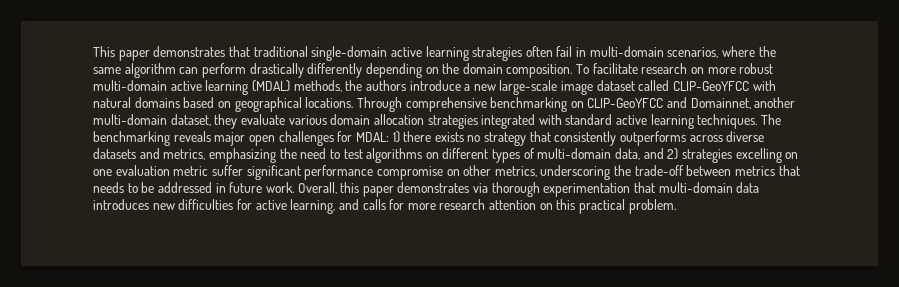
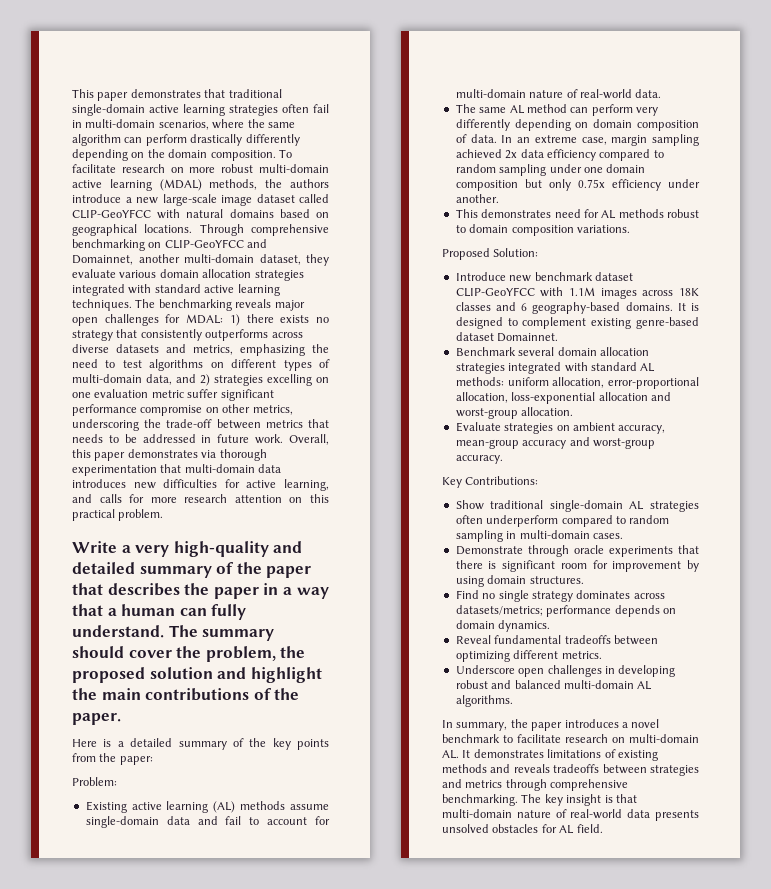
(676, 206) none -> [72,541,303,557] [72,562,312,578] [72,583,329,599] [72,604,247,620] [72,625,275,641] [72,646,306,662] [72,667,322,683] [72,688,300,701] [72,713,121,725] [72,738,329,750] [72,753,153,765] [72,777,117,786] [85,801,329,813] [85,816,330,828] [455,89,662,99] [455,104,658,116] [455,119,699,131] [455,134,699,146] [455,149,664,161] [455,164,646,176] [455,179,700,191] [455,194,499,203] [455,209,699,219] [455,224,630,236] [442,248,539,260] [455,272,633,282] [455,287,699,299] [455,302,699,314] [455,317,699,329] [455,332,559,342] [455,347,649,356] [455,362,656,374] [455,377,699,389] [455,392,671,404] [455,407,574,419] [455,422,666,434] [455,437,655,449] [455,455,503,464] [442,476,539,488] [455,500,699,512] [455,515,670,527] [455,530,623,542] [455,545,699,557] [455,560,699,572] [455,575,584,587] [455,590,665,602] [455,605,676,617] [455,620,551,632] [455,635,658,645] [455,650,602,662] [455,665,676,677] [455,680,653,690] [455,695,513,707] [442,719,660,731] [442,734,699,743] [442,749,658,761] [442,764,699,776] [442,779,629,791] [442,794,637,806] [442,809,699,821] [442,824,603,834] // Write a very high-quality and detailed summary of the paper that describes the paper in a way that a human can fully understand. The summary should cover the problem, the proposed solution and highlight the main contributions of the paper. // Here is a detailed summary of the key points from the paper: // Problem: // Existing active learning (AL) methods assume single-domain data and fail to account for multi-domain nature of real-world data. // The same AL method can perform very differently depending on domain composition of data. In an extreme case, margin sampling achieved 2x data efficiency compared to random sampling under one domain composition but only 0.75x efficiency under another. // This demonstrates need for AL methods robust to domain composition variations. // Proposed Solution: // Introduce new benchmark dataset CLIP-GeoYFCC with 1.1M images across 18K classes and 6 geography-based domains. It is designed to complement existing genre-based dataset Domainnet. // Benchmark several domain allocation strategies integrated with standard AL methods: uniform allocation, error-proportional allocation, loss-exponential allocation and worst-group allocation. // Evaluate strategies on ambient accuracy, mean-group accuracy and worst-group accuracy. // Key Contributions: // Show traditional single-domain AL strategies often underperform compared to random sampling in multi-domain cases. // Demonstrate through oracle experiments that there is significant room for improvement by using domain structures. // Find no single strategy dominates across datasets/metrics; performance depends on domain dynamics. // Reveal fundamental tradeoffs between optimizing different metrics. // Underscore open challenges in developing robust and balanced multi-domain AL algorithms. // In summary, the paper introduces a novel benchmark to facilitate research on multi-domain AL. It demonstrates limitations of existing methods and reveals tradeoffs between strategies and metrics through comprehensive benchmarking. The key insight is that multi-domain nature of real-world data presents unsolved obstacles for AL field.

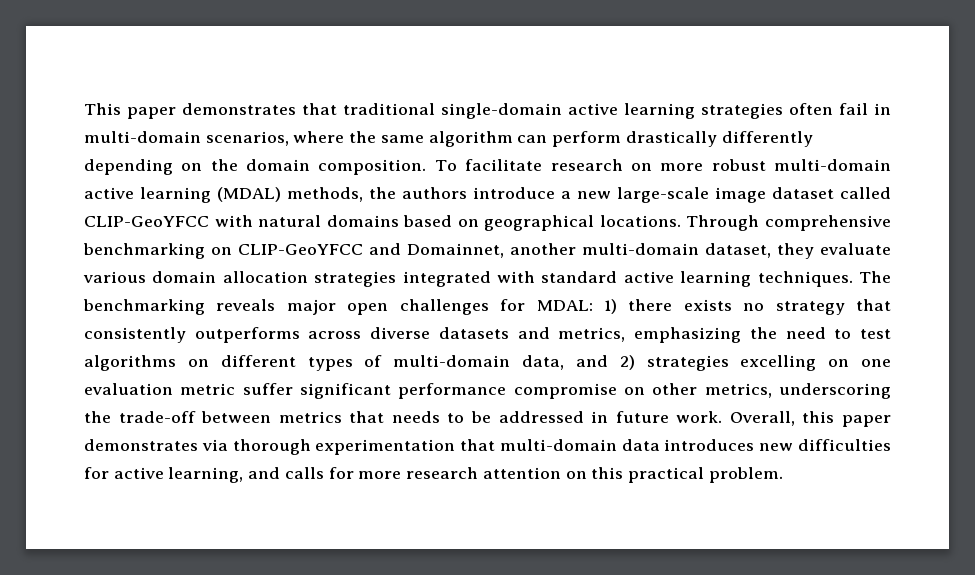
[72,541,303,557] [72,562,312,578] [72,583,329,599] [72,604,247,620] [72,625,275,641] [72,646,306,662] [72,667,322,683] [72,688,300,701] [72,713,121,725] [72,738,329,750] [72,753,153,765] [72,777,117,786] [85,801,329,813] [85,816,330,828] [455,89,662,99] [455,104,658,116] [455,119,699,131] [455,134,699,146] [455,149,664,161] [455,164,646,176] [455,179,700,191] [455,194,499,203] [455,209,699,219] [455,224,630,236] [442,248,539,260] [455,272,633,282] [455,287,699,299] [455,302,699,314] [455,317,699,329] [455,332,559,342] [455,347,649,356] [455,362,656,374] [455,377,699,389] [455,392,671,404] [455,407,574,419] [455,422,666,434] [455,437,655,449] [455,455,503,464] [442,476,539,488] [455,500,699,512] [455,515,670,527] [455,530,623,542] [455,545,699,557] [455,560,699,572] [455,575,584,587] [455,590,665,602] [455,605,676,617] [455,620,551,632] [455,635,658,645] [455,650,602,662] [455,665,676,677] [455,680,653,690] [455,695,513,707] [442,719,660,731] [442,734,699,743] [442,749,658,761] [442,764,699,776] [442,779,629,791] [442,794,637,806] [442,809,699,821] [442,824,603,834] // Write a very high-quality and detailed summary of the paper that describes the paper in a way that a human can fully understand. The summary should cover the problem, the proposed solution and highlight the main contributions of the paper. // Here is a detailed summary of the key points from the paper: // Problem: // Existing active learning (AL) methods assume single-domain data and fail to account for multi-domain nature of real-world data. // The same AL method can perform very differently depending on domain composition of data. In an extreme case, margin sampling achieved 2x data efficiency compared to random sampling under one domain composition but only 0.75x efficiency under another. // This demonstrates need for AL methods robust to domain composition variations. // Proposed Solution: // Introduce new benchmark dataset CLIP-GeoYFCC with 1.1M images across 18K classes and 6 geography-based domains. It is designed to complement existing genre-based dataset Domainnet. // Benchmark several domain allocation strategies integrated with standard AL methods: uniform allocation, error-proportional allocation, loss-exponential allocation and worst-group allocation. // Evaluate strategies on ambient accuracy, mean-group accuracy and worst-group accuracy. // Key Contributions: // Show traditional single-domain AL strategies often underperform compared to random sampling in multi-domain cases. // Demonstrate through oracle experiments that there is significant room for improvement by using domain structures. // Find no single strategy dominates across datasets/metrics; performance depends on domain dynamics. // Reveal fundamental tradeoffs between optimizing different metrics. // Underscore open challenges in developing robust and balanced multi-domain AL algorithms. // In summary, the paper introduces a novel benchmark to facilitate research on multi-domain AL. It demonstrates limitations of existing methods and reveals tradeoffs between strategies and metrics through comprehensive benchmarking. The key insight is that multi-domain nature of real-world data presents unsolved obstacles for AL field. -> (783, 475) none

